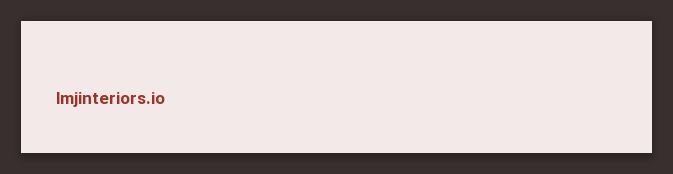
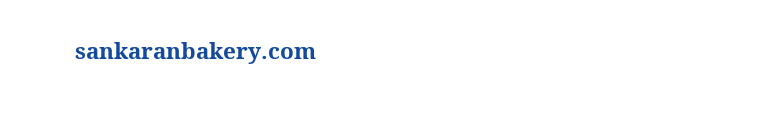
[56,92,165,107] lmjinteriors.io -> [75,42,316,64] sankaranbakery.com

